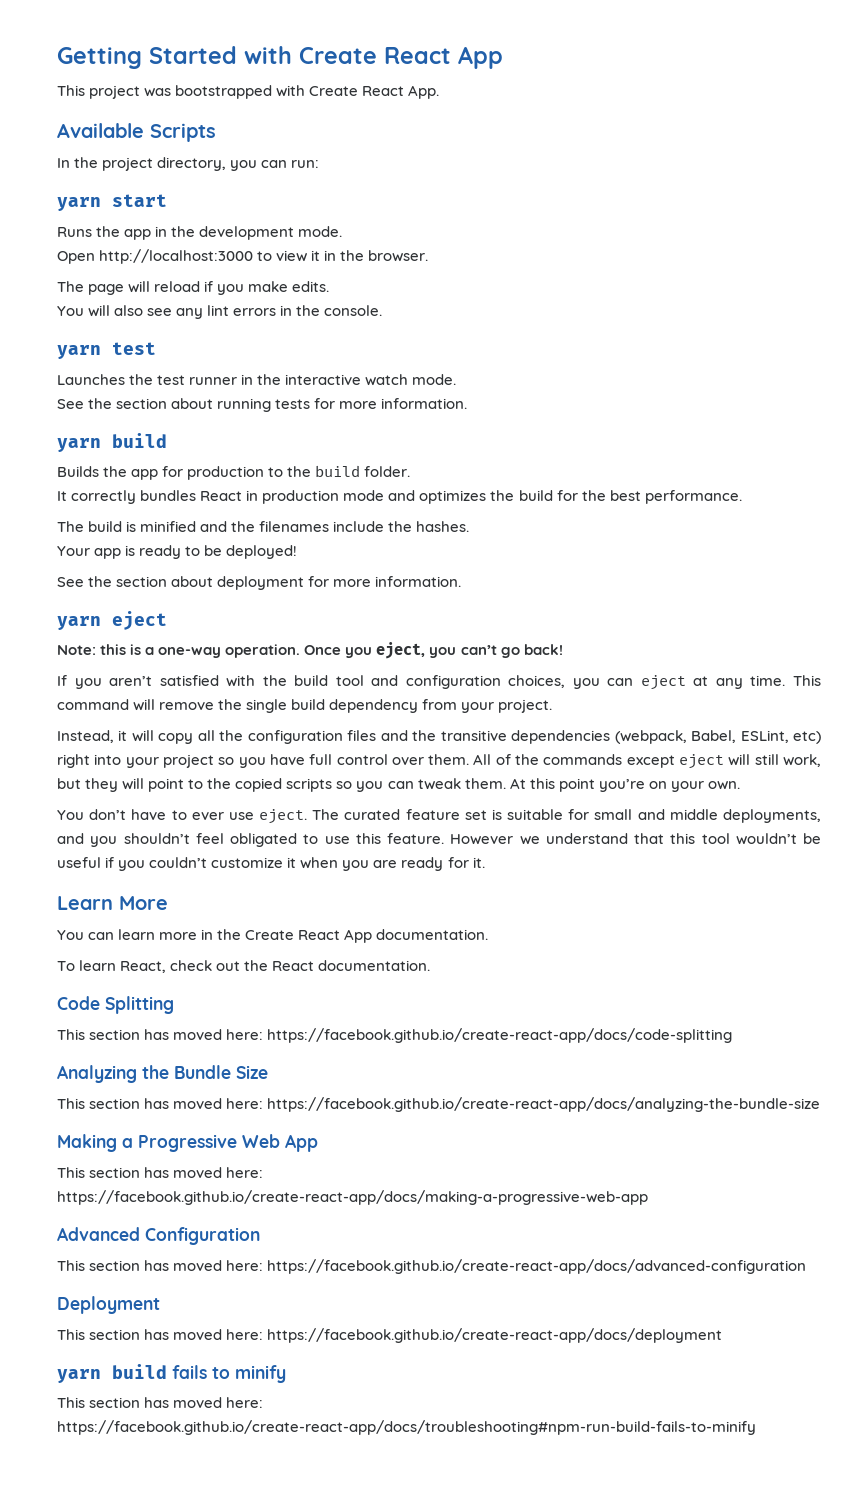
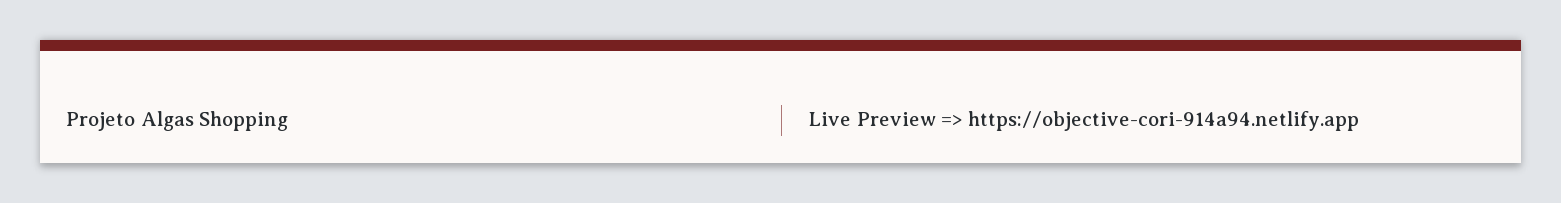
[57,46,503,69] [57,85,440,99] [57,123,216,142] [57,157,320,171] [57,194,167,211] [57,226,343,240] [57,249,429,264] [57,281,330,295] [57,305,383,319] [57,342,156,359] [57,374,457,386] [57,398,468,412] [57,433,167,452] [57,465,411,480] [57,490,742,504] [57,521,470,532] [57,545,298,559] [57,576,462,590] [57,611,167,630] [57,642,563,659] [57,675,821,690] [57,699,553,713] [57,730,821,744] [57,754,821,769] [57,778,740,792] [57,809,821,824] [57,833,821,847] [57,857,485,871] [57,896,168,910] [57,929,489,943] [57,960,431,973] [57,996,174,1014] [57,1028,733,1043] [57,1065,268,1083] [57,1097,821,1112] [57,1134,318,1152] [57,1167,264,1178] [57,1190,648,1205] [57,1227,260,1245] [57,1259,807,1274] [57,1296,160,1314] [57,1328,723,1343] [57,1364,286,1383] [57,1397,264,1408] [57,1420,756,1435] Getting Started with Create React App // This project was bootstrapped with Create React App. // Available Scripts // In the project directory, you can run: // yarn start // Runs the app in the development mode. // Open http://localhost:3000 to view it in the browser. // The page will reload if you make edits. // You will also see any lint errors in the console. // yarn test // Launches the test runner in the interactive watch mode. // See the section about running tests for more information. // yarn build // Builds the app for production to the build folder. // It correctly bundles React in production mode and optimizes the build for the best performance. // The build is minified and the filenames include the hashes. // Your app is ready to be deployed! // See the section about deployment for more information. // yarn eject // Note: this is a one-way operation. Once you eject, you can’t go back! // If you aren’t satisfied with the build tool and configuration choices, you can eject at any time. This command will remove the single build dependency from your project. // Instead, it will copy all the configuration files and the transitive dependencies (webpack, Babel, ESLint, etc) right into your project so you have full control over them. All of the commands except eject will still work, but they will point to the copied scripts so you can tweak them. At this point you’re on your own. // You don’t have to ever use eject. The curated feature set is suitable for small and middle deployments, and you shouldn’t feel obligated to use this feature. However we understand that this tool wouldn’t be useful if you couldn’t customize it when you are ready for it. // Learn More // You can learn more in the Create React App documentation. // To learn React, check out the React documentation. // Code Splitting // This section has moved here: https://facebook.github.io/create-react-app/docs/code-splitting // Analyzing the Bundle Size // This section has moved here: https://facebook.github.io/create-react-app/docs/analyzing-the-bundle-size // Making a Progressive Web App // This section has moved here: https://facebook.github.io/create-react-app/docs/making-a-progressive-web-app // Advanced Configuration // This section has moved here: https://facebook.github.io/create-react-app/docs/advanced-configuration // Deployment // This section has moved here: https://facebook.github.io/create-react-app/docs/deployment // yarn build fails to minify // This section has moved here: https://facebook.github.io/create-react-app/docs/troubleshooting#npm-run-build-fails-to-minify -> [66,111,289,131] [809,111,1359,131] Projeto Algas Shopping // Live Preview => https://objective-cori-914a94.netlify.app

